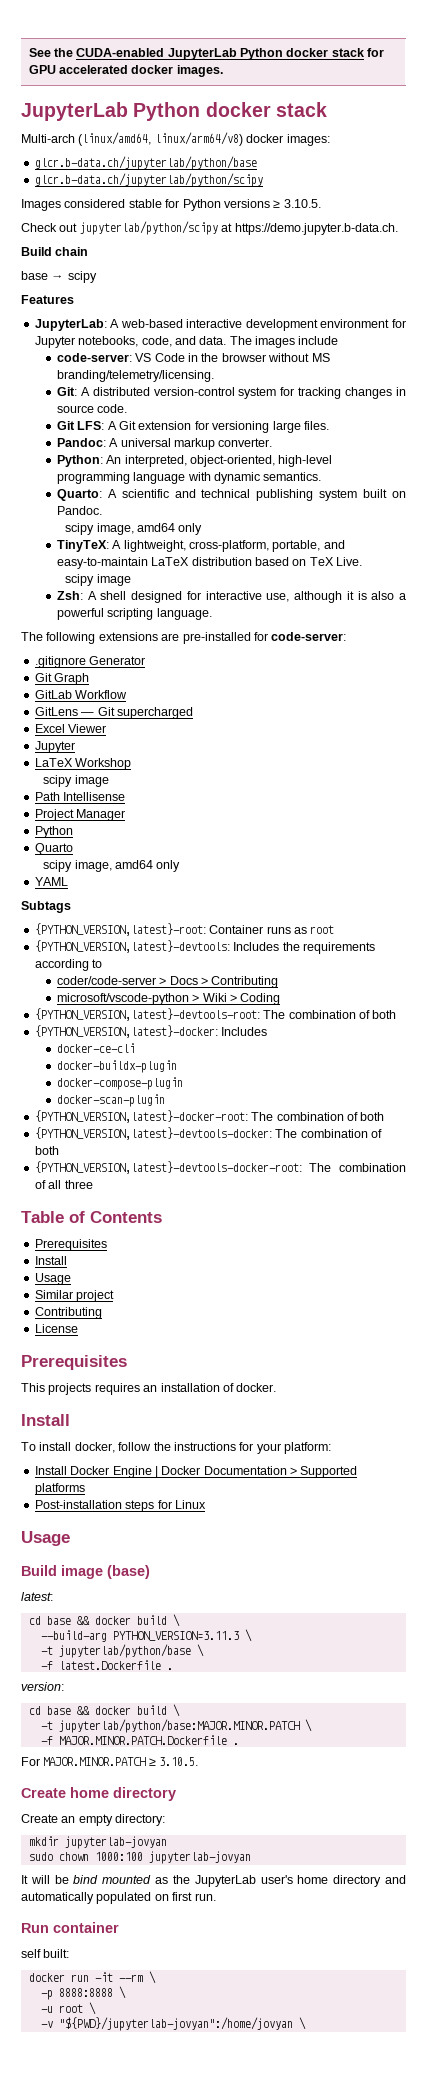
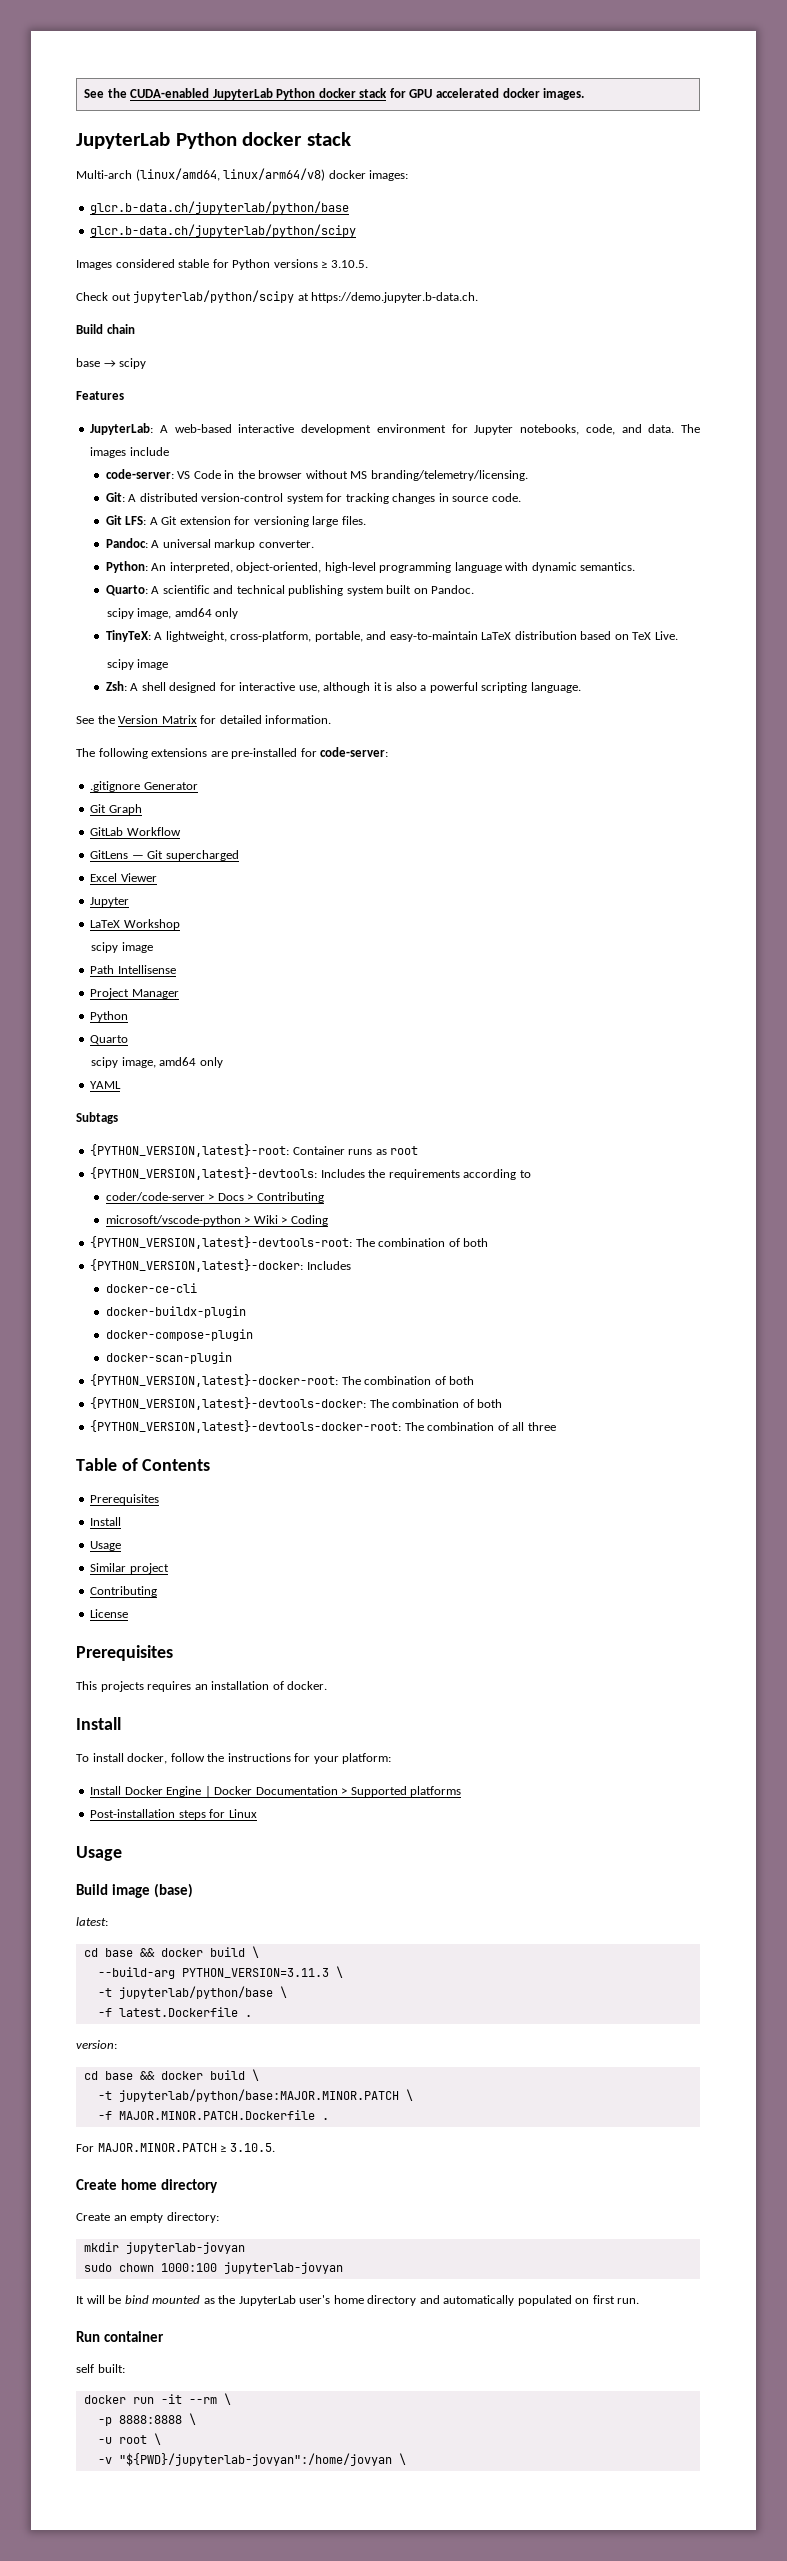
(212, 614) none -> [76,715,332,724] // See the Version Matrix for detailed information.

